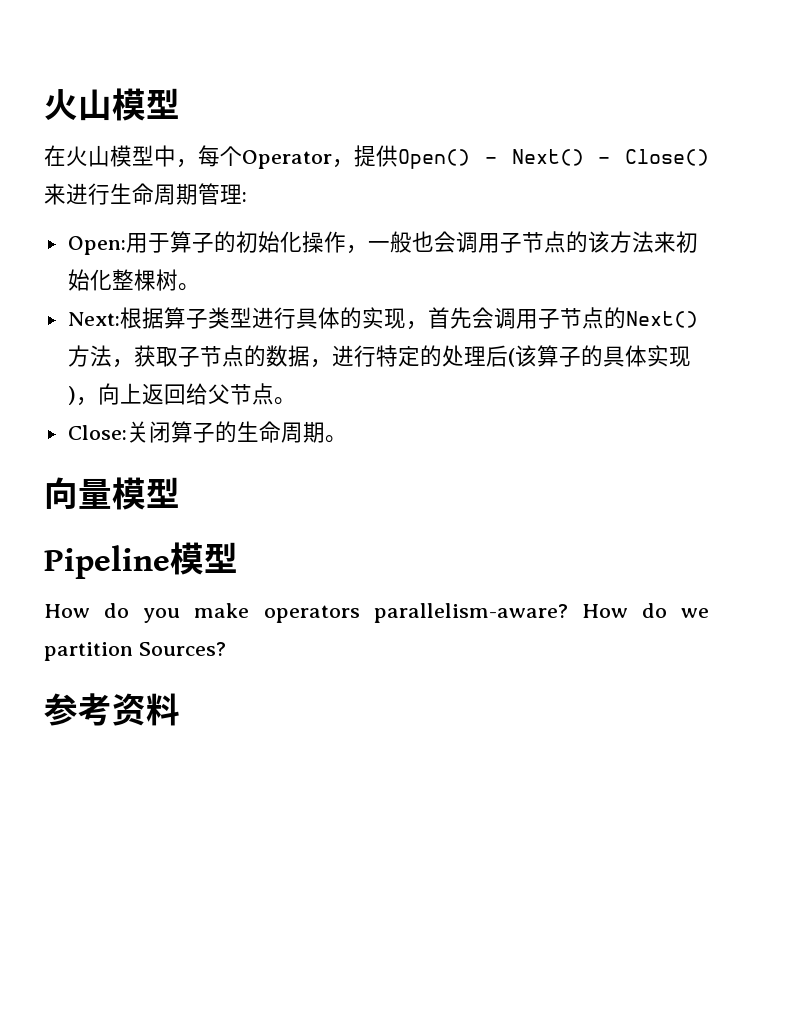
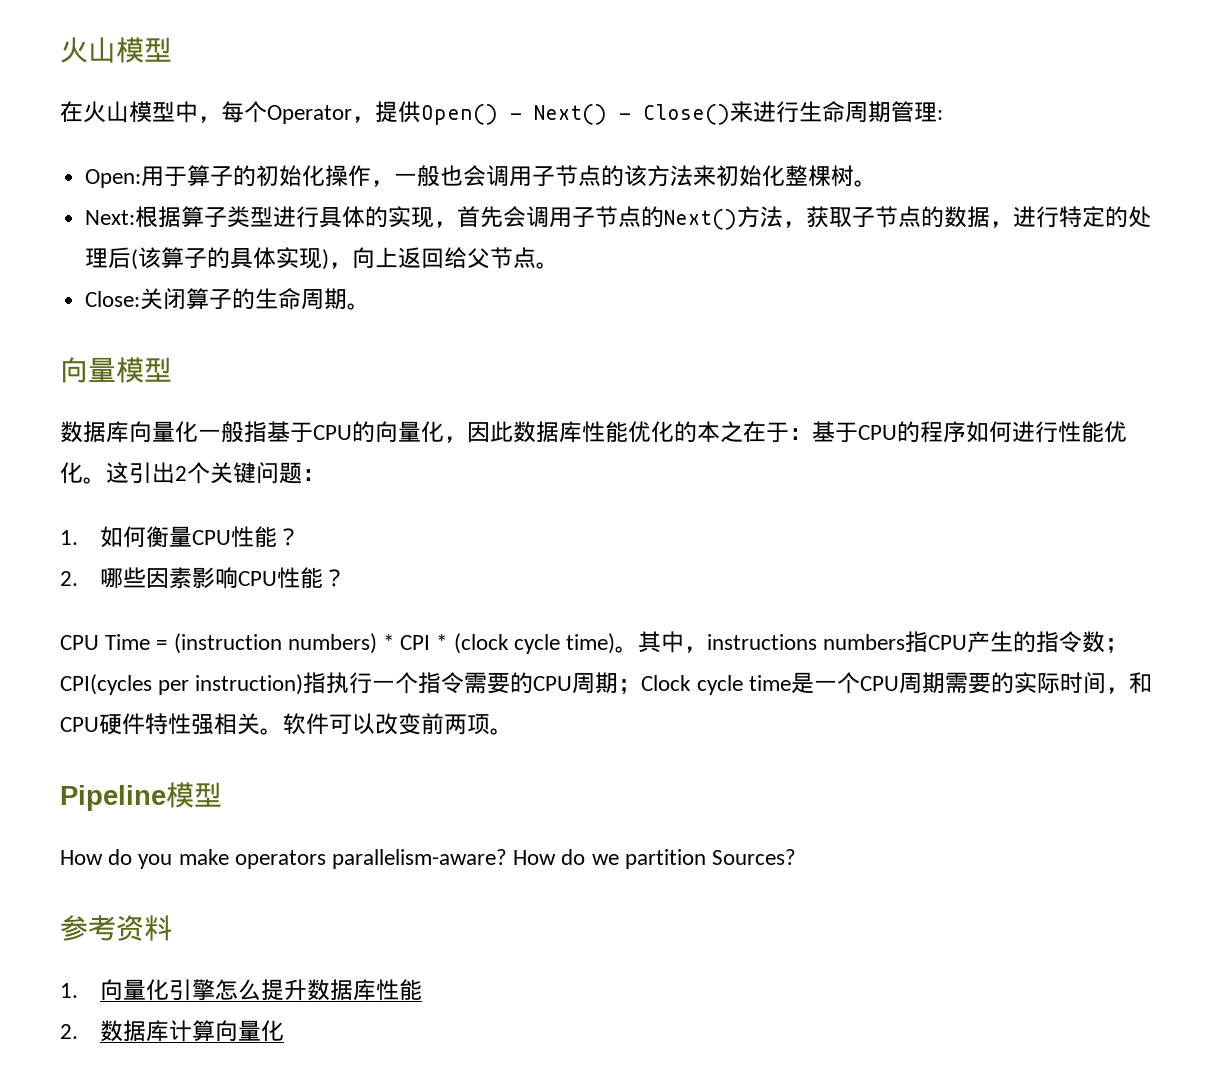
(180, 492) none -> [60,421,1127,443] [60,462,325,484] [60,526,301,548] [60,567,347,589] [60,631,1129,654] [60,672,1152,695] [60,713,513,735] // 数据库向量化一般指基于CPU的向量化，因此数据库性能优化的本之在于：基于CPU的程序如何进行性能优化。这引出2个关键问题： // 1.如何衡量CPU性能？ // 2.哪些因素影响CPU性能？ // CPU Time = (instruction numbers) * CPI * (clock cycle time)。其中，instructions numbers指CPU产生的指令数；CPI(cycles per instruction)指执行一个指令需要的CPU周期；Clock cycle time是一个CPU周期需要的实际时间，和CPU硬件特性强相关。软件可以改变前两项。
(180, 709) none -> [60,979,423,1001] [60,1020,285,1042] // 1.向量化引擎怎么提升数据库性能 // 2.数据库计算向量化

